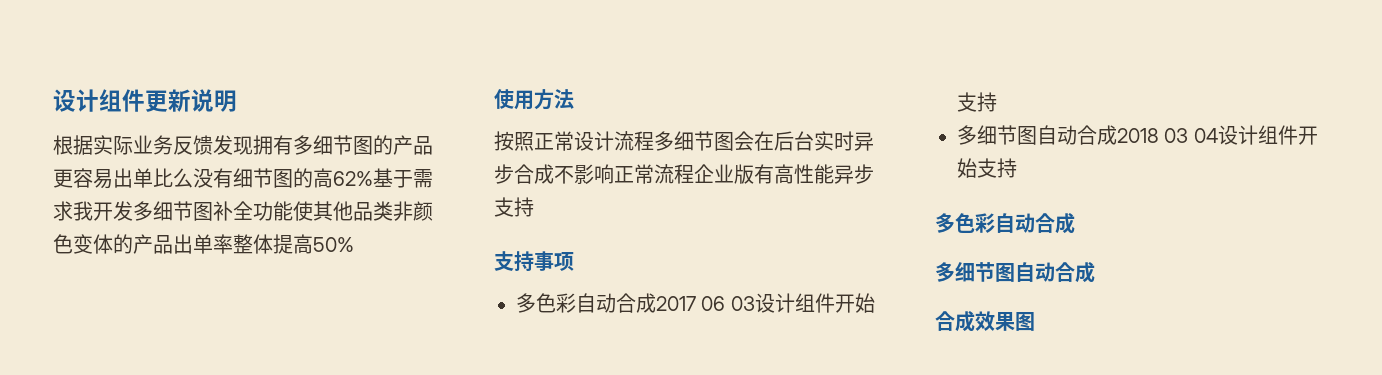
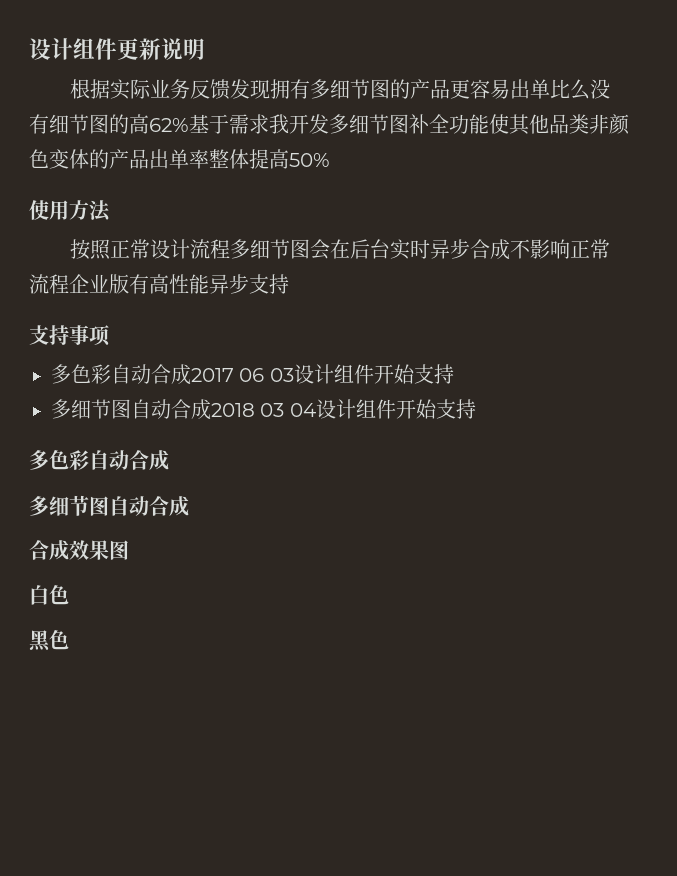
(1035, 321) none -> [29,585,69,605] [29,630,69,652] // 白色 // 黑色

